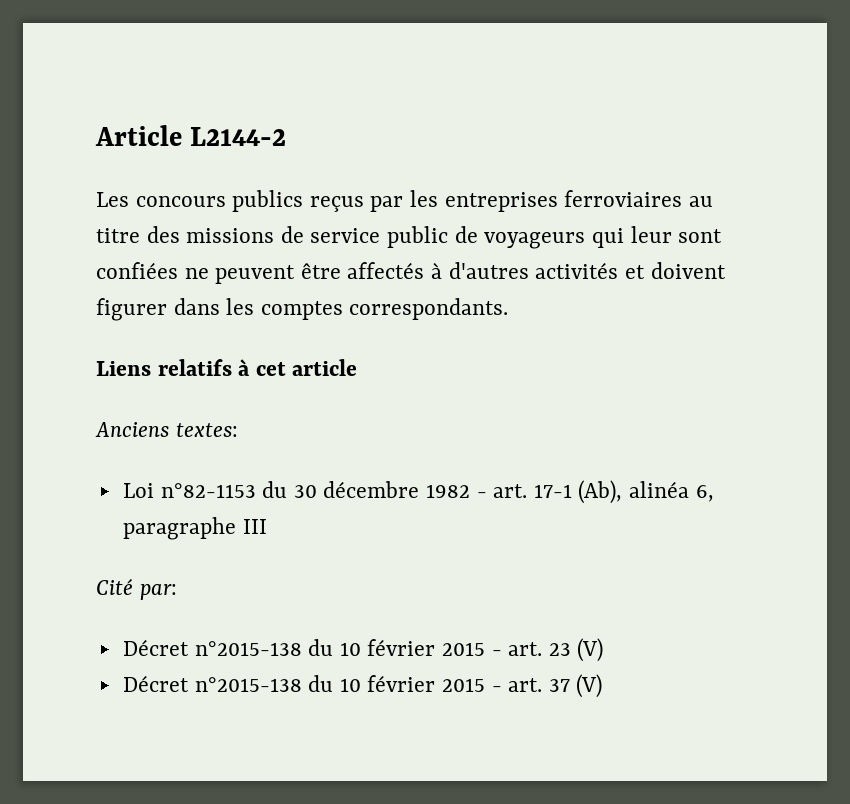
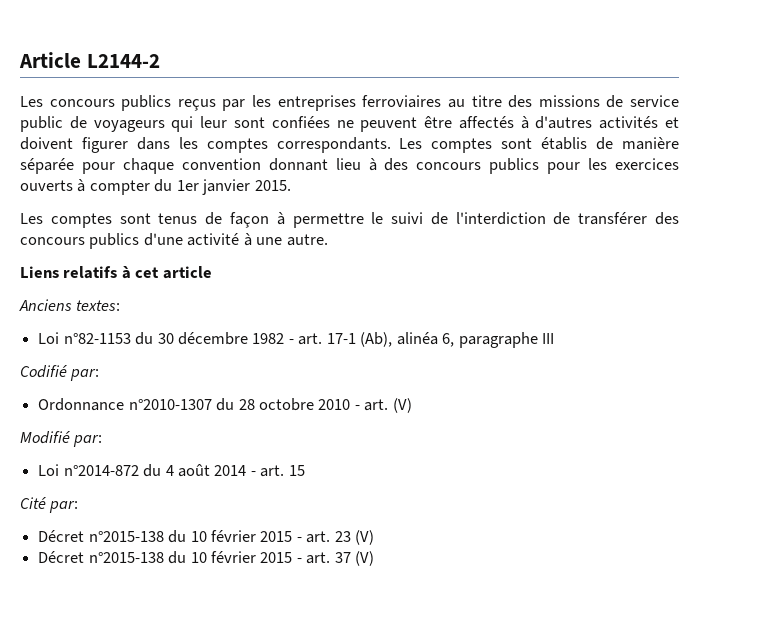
(509, 309) none -> [399,137,679,153] [20,158,679,174] [20,179,291,195] [20,212,680,228] [20,233,328,249] Les comptes sont établis de manière séparée pour chaque convention donnant lieu à des concours publics pour les exercices ouverts à compter du 1er janvier 2015. // Les comptes sont tenus de façon à permettre le suivi de l'interdiction de transférer des concours publics d'une activité à une autre.
(267, 526) none -> [20,365,100,381] [38,398,412,413] [20,431,103,447] [38,464,305,477] // Codifié par: // Ordonnance n°2010-1307 du 28 octobre 2010 - art. (V) // Modifié par: // Loi n°2014-872 du 4 août 2014 - art. 15

